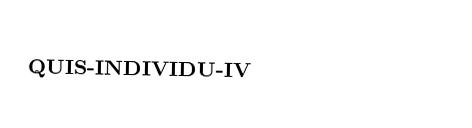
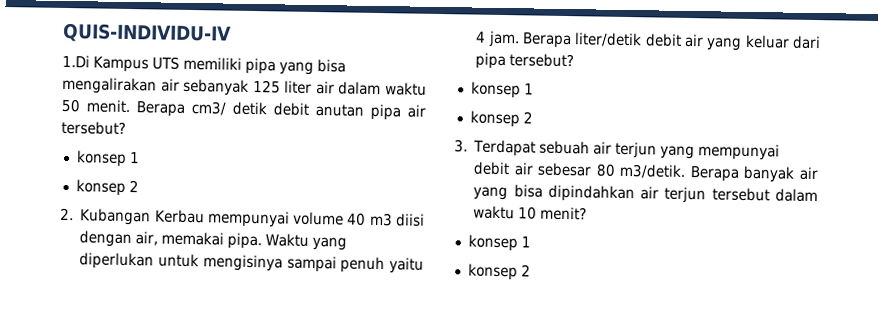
(252, 70) none -> [62,54,346,75] [62,76,427,96] [61,98,426,121] [61,120,126,135] [75,150,140,167] [75,179,139,196] [60,207,426,228] [79,230,348,251] [79,252,424,274] [475,30,821,51] [475,52,575,70] [470,81,534,99] [469,110,533,128] [454,139,781,161] [473,161,819,183] [473,184,818,204] [473,205,588,221] [467,234,531,252] [467,263,531,281] // 1.Di Kampus UTS memiliki pipa yang bisa mengalirakan air sebanyak 125 liter air dalam waktu 50 menit. Berapa cm3/ detik debit anutan pipa air tersebut? // konsep 1 // konsep 2 // 2. Kubangan Kerbau mempunyai volume 40 m3 diisi dengan air, memakai pipa. Waktu yang diperlukan untuk mengisinya sampai penuh yaitu 4 jam. Berapa liter/detik debit air yang keluar dari pipa tersebut? // konsep 1 // konsep 2 // 3. Terdapat sebuah air terjun yang mempunyai debit air sebesar 80 m3/detik. Berapa banyak air yang bisa dipindahkan air terjun tersebut dalam waktu 10 menit? // konsep 1 // konsep 2

